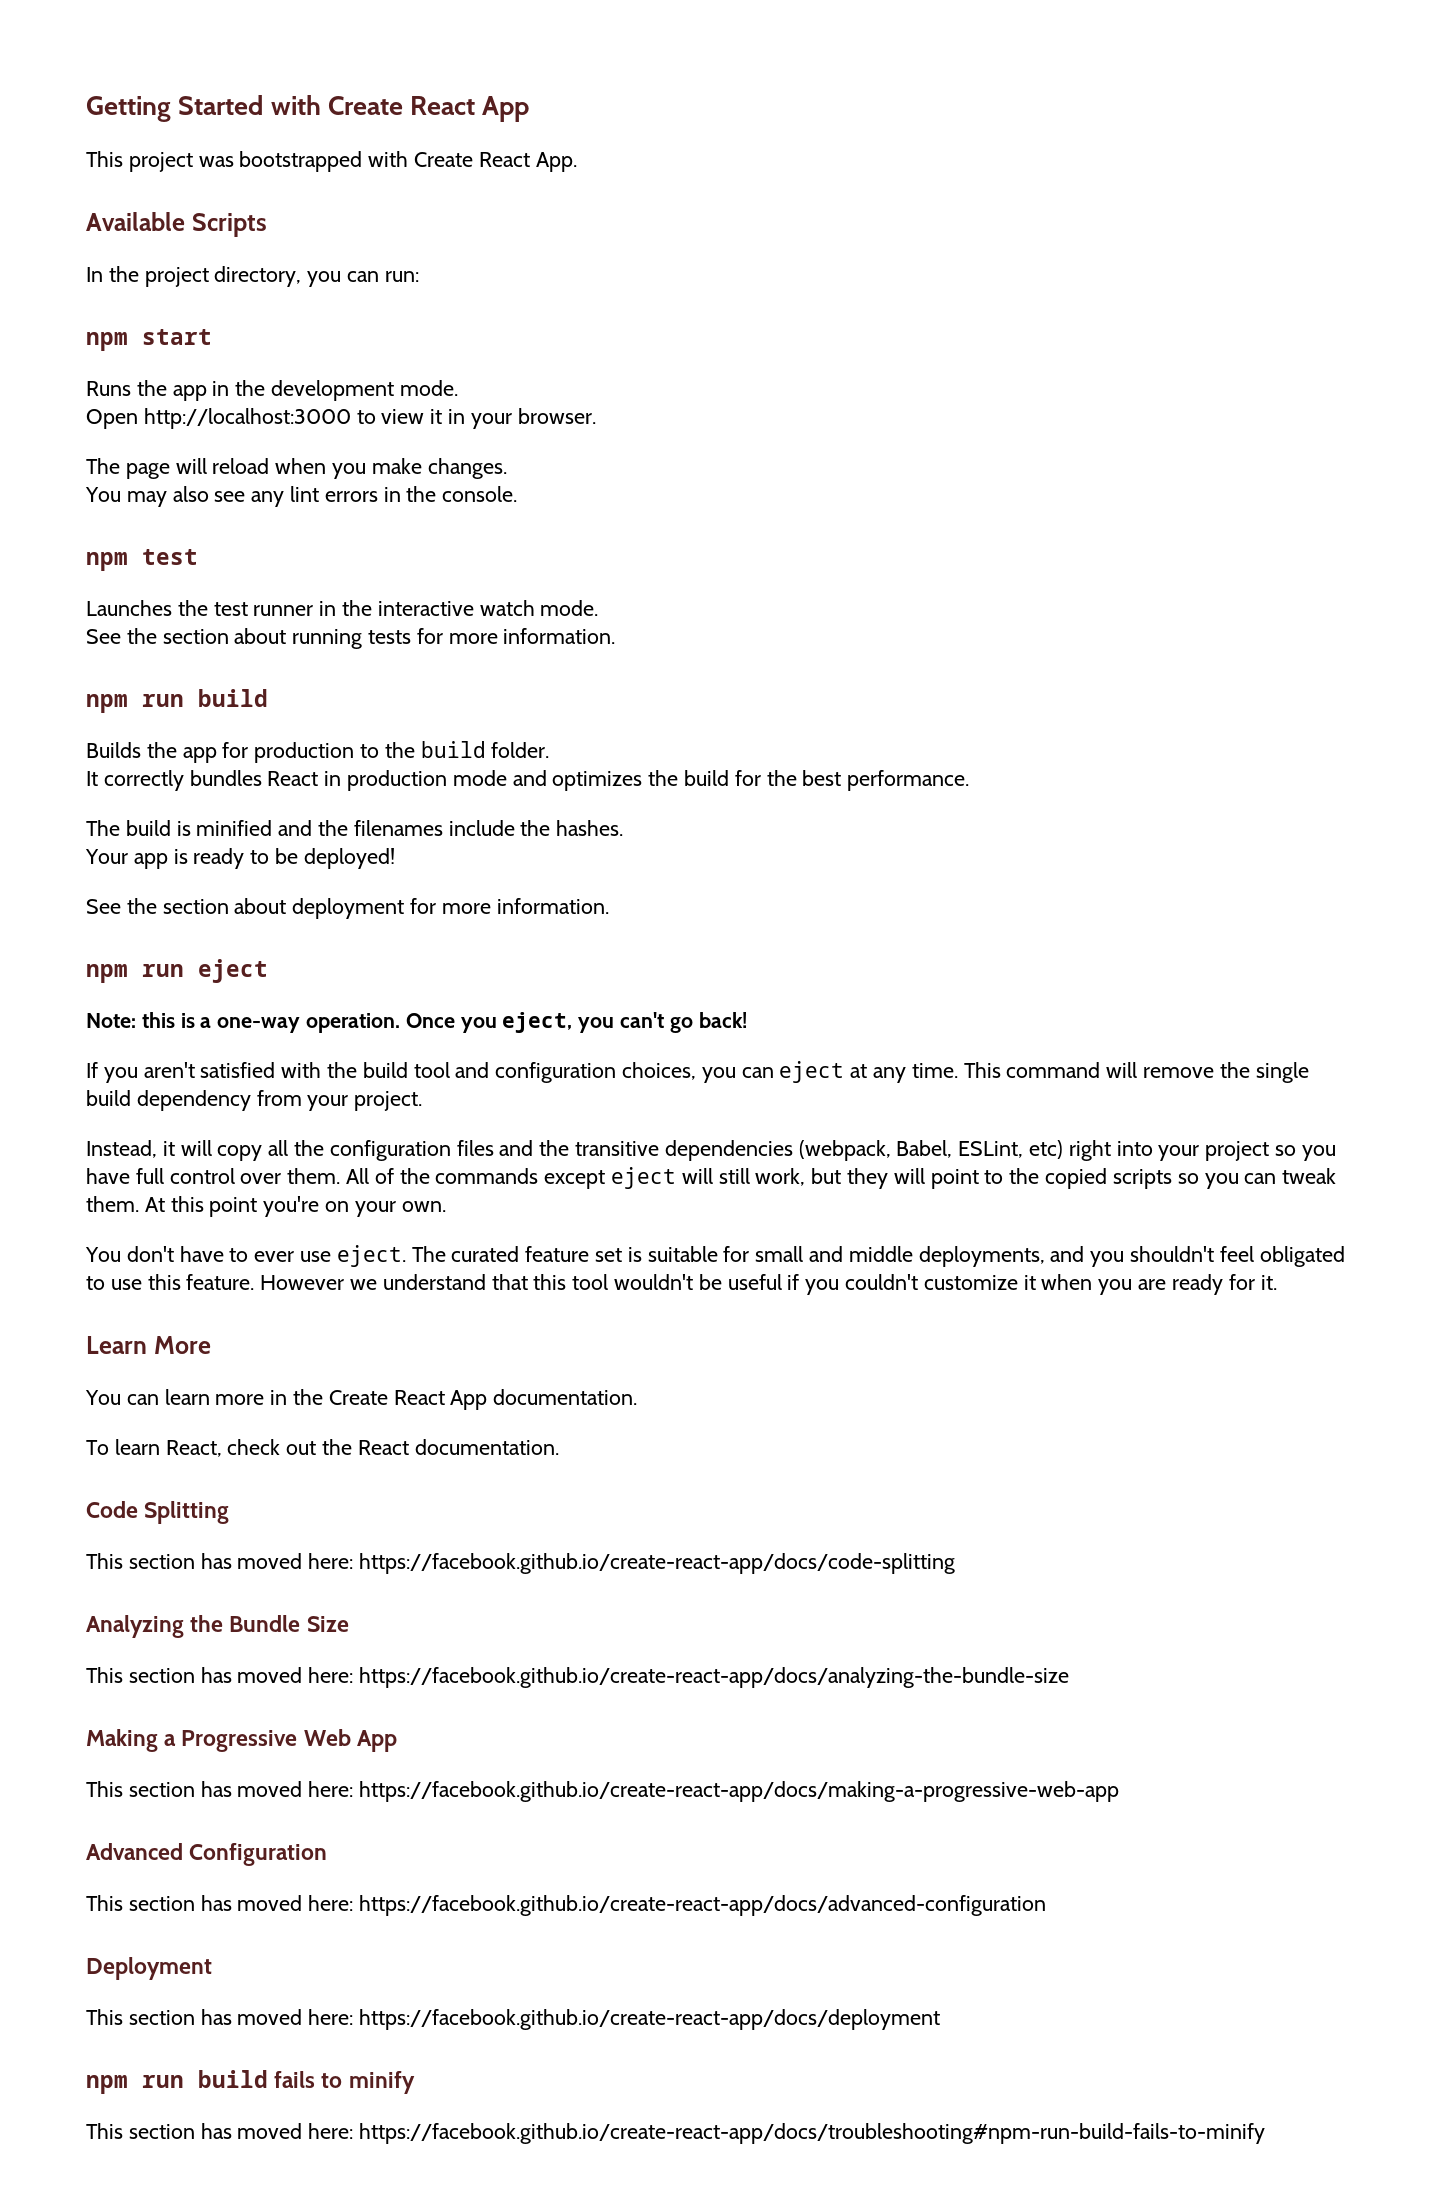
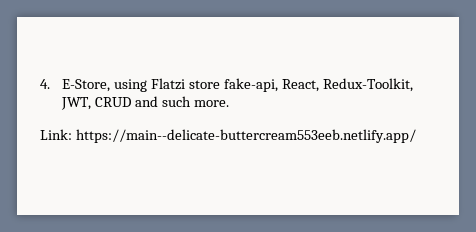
[86,95,530,122] [86,151,577,172] [86,212,267,237] [86,266,419,287] [86,329,212,351] [86,380,458,401] [86,408,596,429] [86,458,507,479] [85,486,518,507] [86,549,198,571] [86,600,599,616] [86,628,616,649] [86,689,268,713] [86,741,550,763] [86,770,970,791] [86,820,624,836] [85,848,395,869] [86,898,609,919] [86,959,268,983] [86,1012,747,1033] [86,1061,1309,1083] [86,1090,423,1111] [86,1140,1336,1161] [86,1167,1337,1189] [86,1196,446,1217] [85,1245,1345,1267] [86,1274,1277,1295] [86,1336,211,1354] [85,1389,638,1410] [86,1439,559,1457] [86,1501,230,1524] [86,1553,956,1574] [86,1615,349,1638] [86,1667,1070,1688] [86,1729,397,1752] [86,1781,1120,1802] [86,1843,328,1866] [86,1895,1047,1916] [86,1957,212,1980] [86,2009,941,2030] [86,2070,415,2094] [86,2123,1266,2144] Getting Started with Create React App // This project was bootstrapped with Create React App. // Available Scripts // In the project directory, you can run: // npm start // Runs the app in the development mode. // Open http://localhost:3000 to view it in your browser. // The page will reload when you make changes. // You may also see any lint errors in the console. // npm test // Launches the test runner in the interactive watch mode. // See the section about running tests for more information. // npm run build // Builds the app for production to the build folder. // It correctly bundles React in production mode and optimizes the build for the best performance. // The build is minified and the filenames include the hashes. // Your app is ready to be deployed! // See the section about deployment for more information. // npm run eject // Note: this is a one-way operation. Once you eject, you can't go back! // If you aren't satisfied with the build tool and configuration choices, you can eject at any time. This command will remove the single build dependency from your project. // Instead, it will copy all the configuration files and the transitive dependencies (webpack, Babel, ESLint, etc) right into your project so you have full control over them. All of the commands except eject will still work, but they will point to the copied scripts so you can tweak them. At this point you're on your own. // You don't have to ever use eject. The curated feature set is suitable for small and middle deployments, and you shouldn't feel obligated to use this feature. However we understand that this tool wouldn't be useful if you couldn't customize it when you are ready for it. // Learn More // You can learn more in the Create React App documentation. // To learn React, check out the React documentation. // Code Splitting // This section has moved here: https://facebook.github.io/create-react-app/docs/code-splitting // Analyzing the Bundle Size // This section has moved here: https://facebook.github.io/create-react-app/docs/analyzing-the-bundle-size // Making a Progressive Web App // This section has moved here: https://facebook.github.io/create-react-app/docs/making-a-progressive-web-app // Advanced Configuration // This section has moved here: https://facebook.github.io/create-react-app/docs/advanced-configuration // Deployment // This section has moved here: https://facebook.github.io/create-react-app/docs/deployment // npm run build fails to minify // This section has moved here: https://facebook.github.io/create-react-app/docs/troubleshooting#npm-run-build-fails-to-minify -> [40,78,413,92] [61,96,229,110] [40,129,416,143] 4. E-Store, using Flatzi store fake-api, React, Redux-Toolkit, JWT, CRUD and such more. // Link: https://main--delicate-buttercream553eeb.netlify.app/

